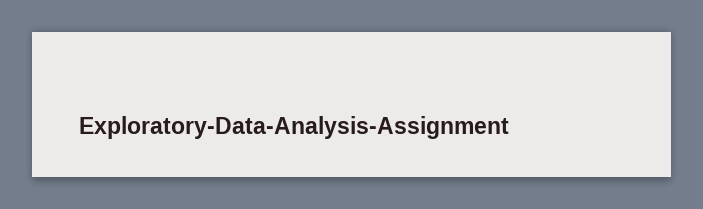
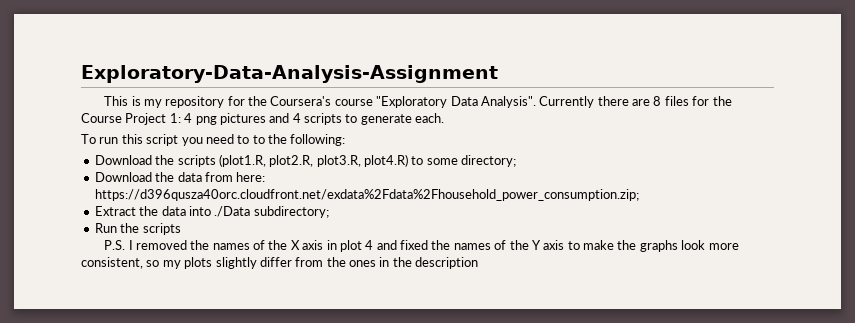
(509, 127) none -> [104,96,732,108] [81,113,445,125] [81,134,346,146] [94,154,517,167] [94,172,266,182] [94,189,639,201] [94,206,329,218] [94,223,181,235] [104,240,739,252] [81,257,479,269] // This is my repository for the Coursera's course "Exploratory Data Analysis". Currently there are 8 files for the Course Project 1: 4 png pictures and 4 scripts to generate each. // To run this script you need to to the following: // Download the scripts (plot1.R, plot2.R, plot3.R, plot4.R) to some directory; // Download the data from here: https://d396qusza40orc.cloudfront.net/exdata%2Fdata%2Fhousehold_power_consumption.zip; // Extract the data into ./Data subdirectory; // Run the scripts // P.S. I removed the names of the X axis in plot 4 and fixed the names of the Y axis to make the graphs look more consistent, so my plots slightly differ from the ones in the description

